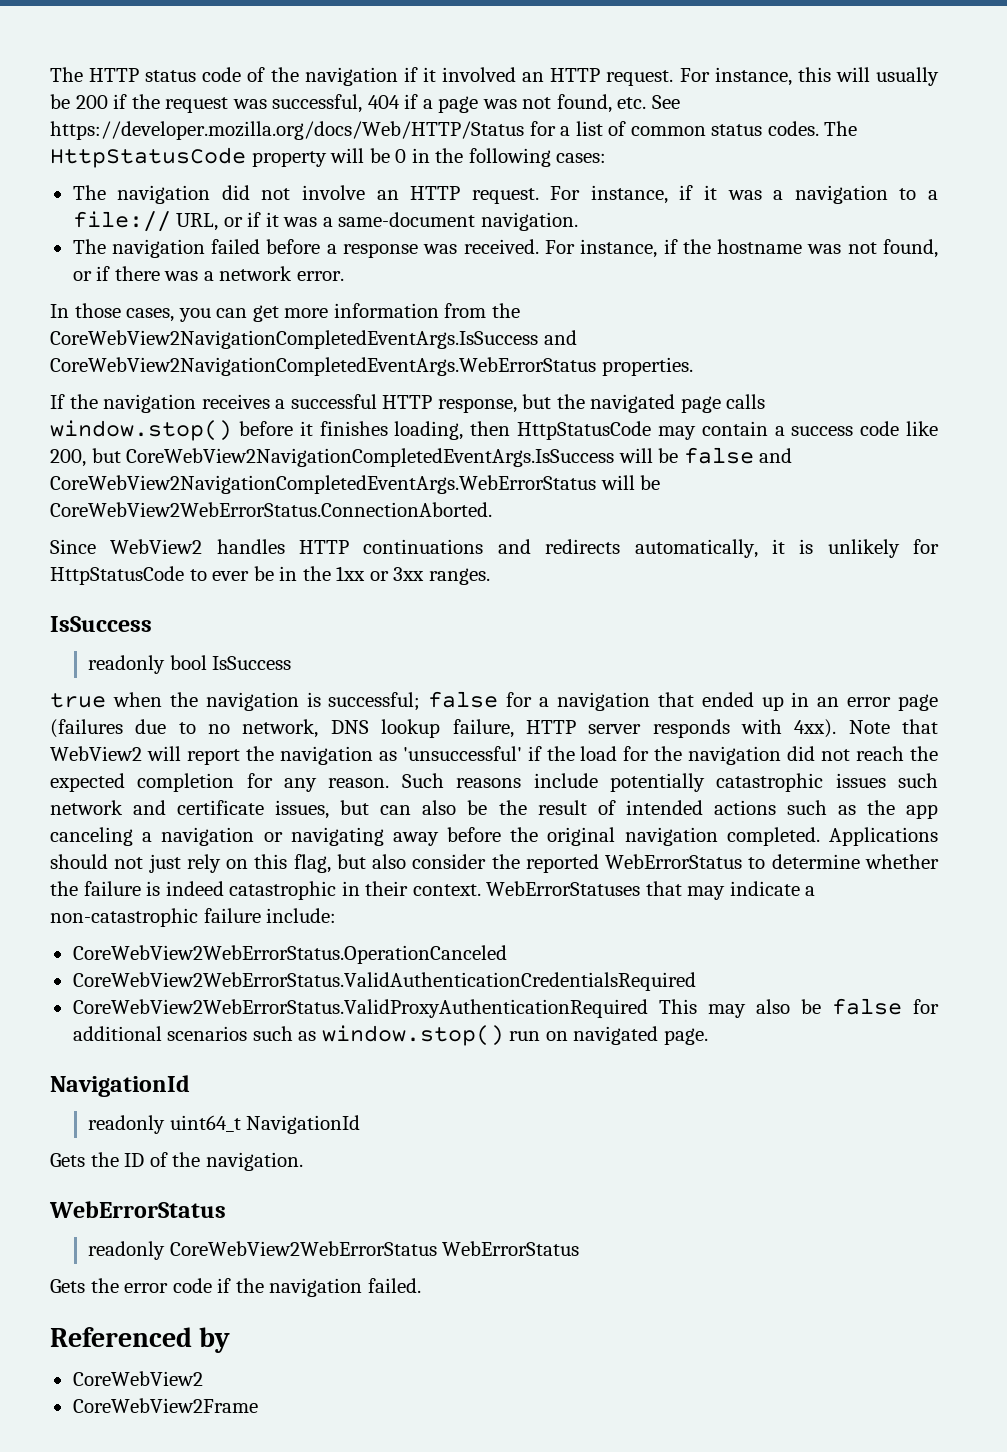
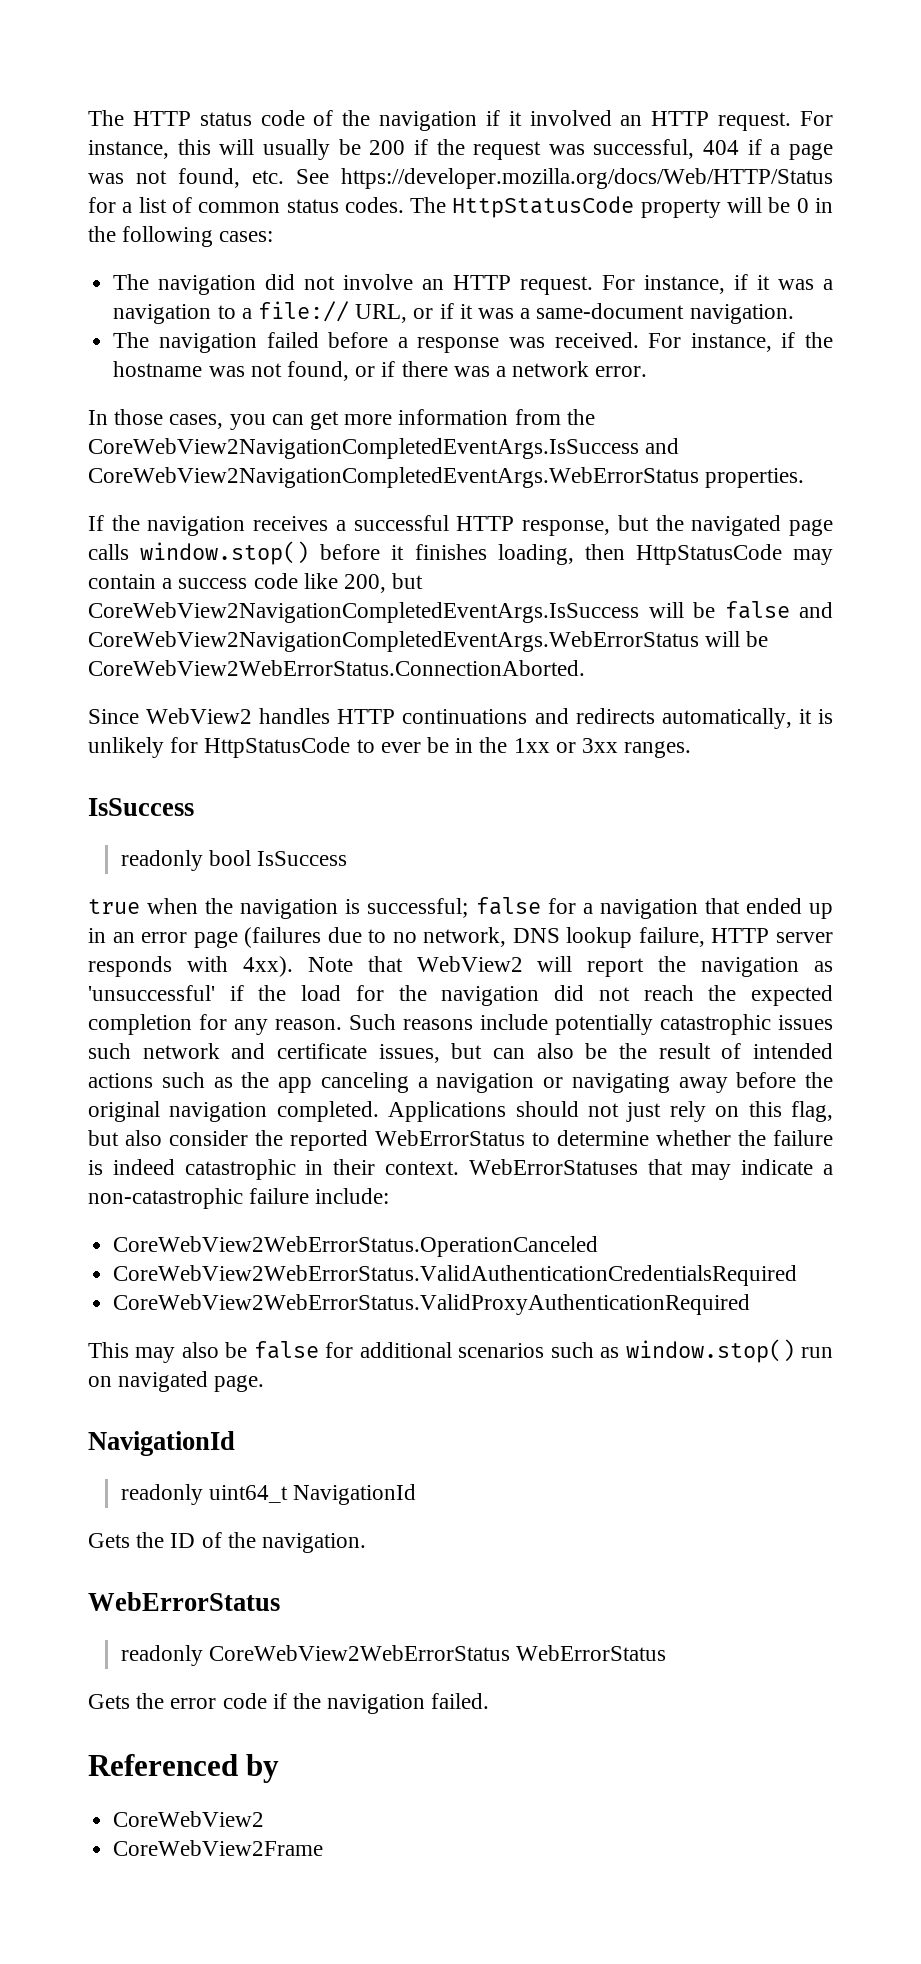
(648, 1008) none -> (751, 1304) //

